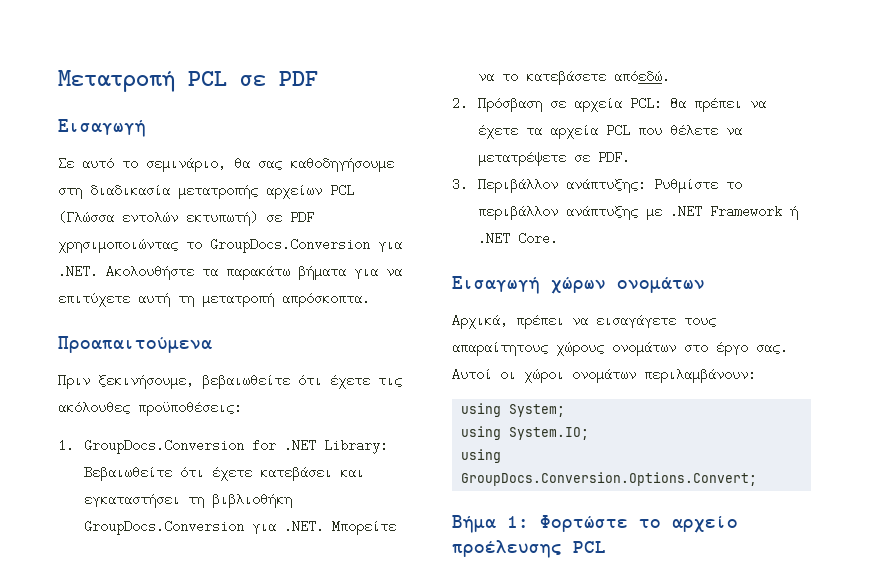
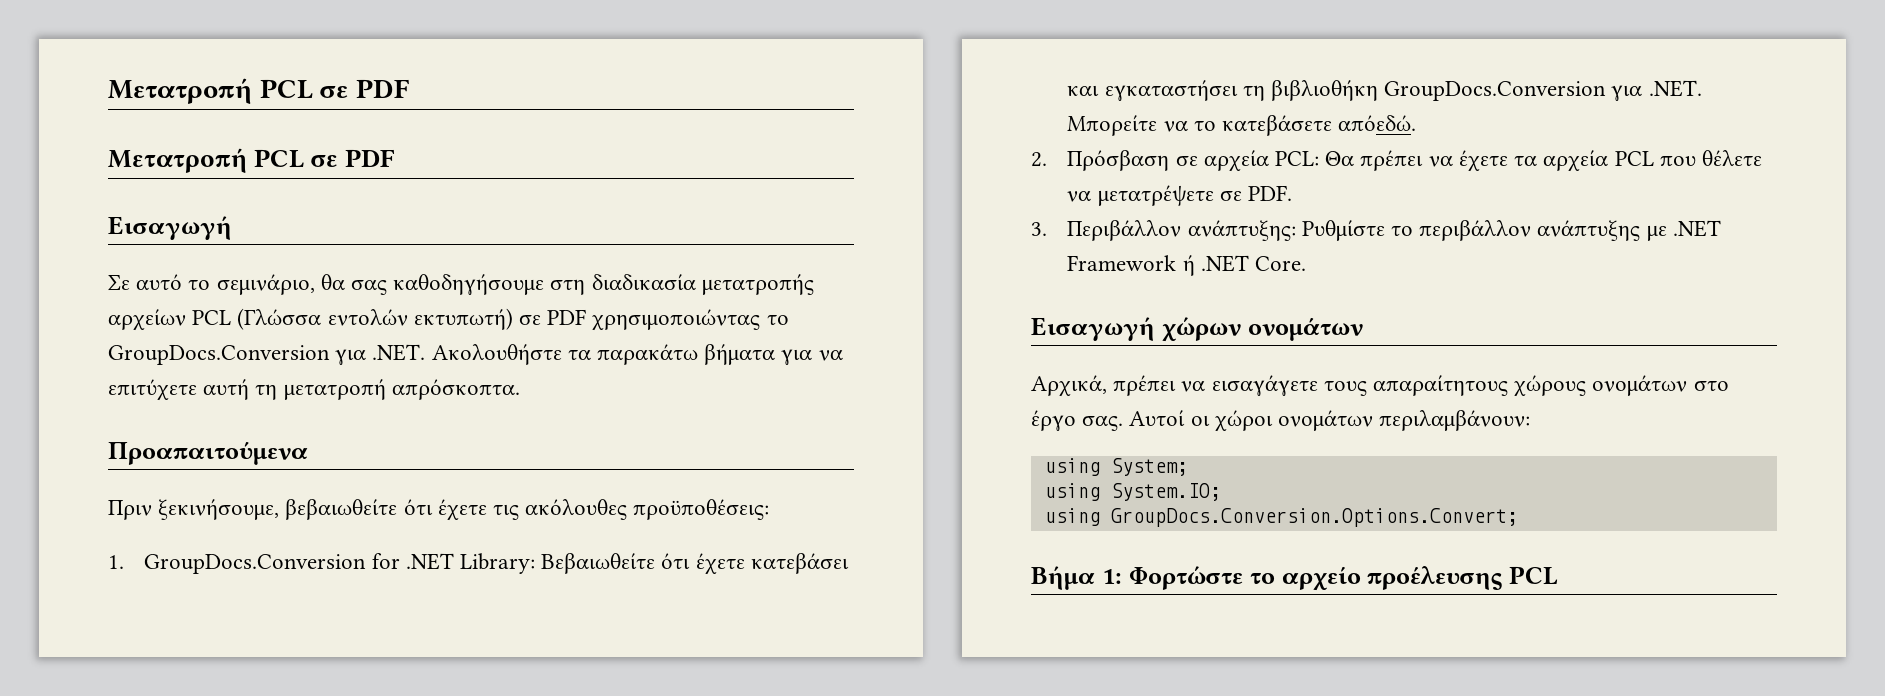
[58,70,318,92] Μετατροπή PCL σε PDF -> [108,78,409,104] [108,148,396,173] Μετατροπή PCL σε PDF // Μετατροπή PCL σε PDF

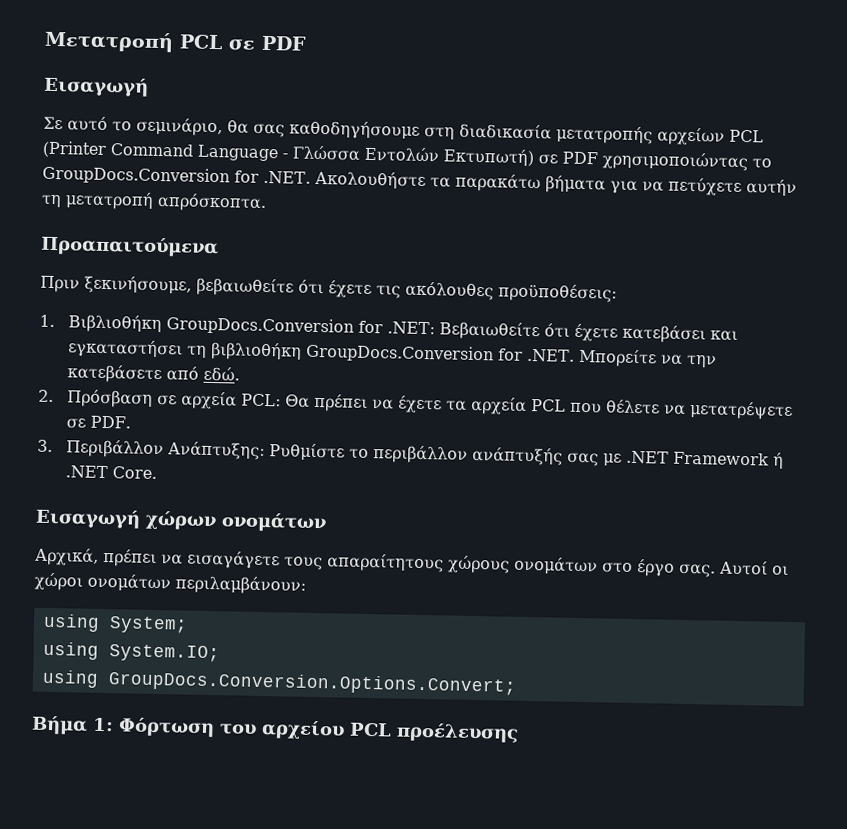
[108,78,409,104] [108,148,396,173] Μετατροπή PCL σε PDF // Μετατροπή PCL σε PDF -> [44,30,307,53] Μετατροπή PCL σε PDF
[237,308,513,330] (Γλώσσα εντολών εκτυπωτή) -> [42,140,535,167] (Printer Command Language - Γλώσσα Εντολών Εκτυπωτή)
[335,349,367,365] για -> [234,170,259,183] for
[108,379,250,401] επιτύχετε αυτή -> [667,177,797,196] πετύχετε αυτήν
[144,553,536,574] GroupDocs.Conversion for .NET Library: -> [68,314,436,336] Βιβλιοθήκη GroupDocs.Conversion for .NET:
[1611,85,1643,101] για -> [498,348,524,361] for
[1193,115,1417,136] το κατεβάσετε απόεδώ. -> [686,354,718,368] [67,364,241,384] την κατεβάσετε από εδώ.
[1187,220,1296,241] ανάπτυξης: -> [167,441,266,461] Ανάπτυξης:
[1537,220,1641,241] ανάπτυξης -> [472,446,600,467] ανάπτυξής σας
[1128,566,1559,591] Φορτώστε το αρχείο προέλευσης PCL -> [118,717,519,743] Φόρτωση του αρχείου PCL προέλευσης

